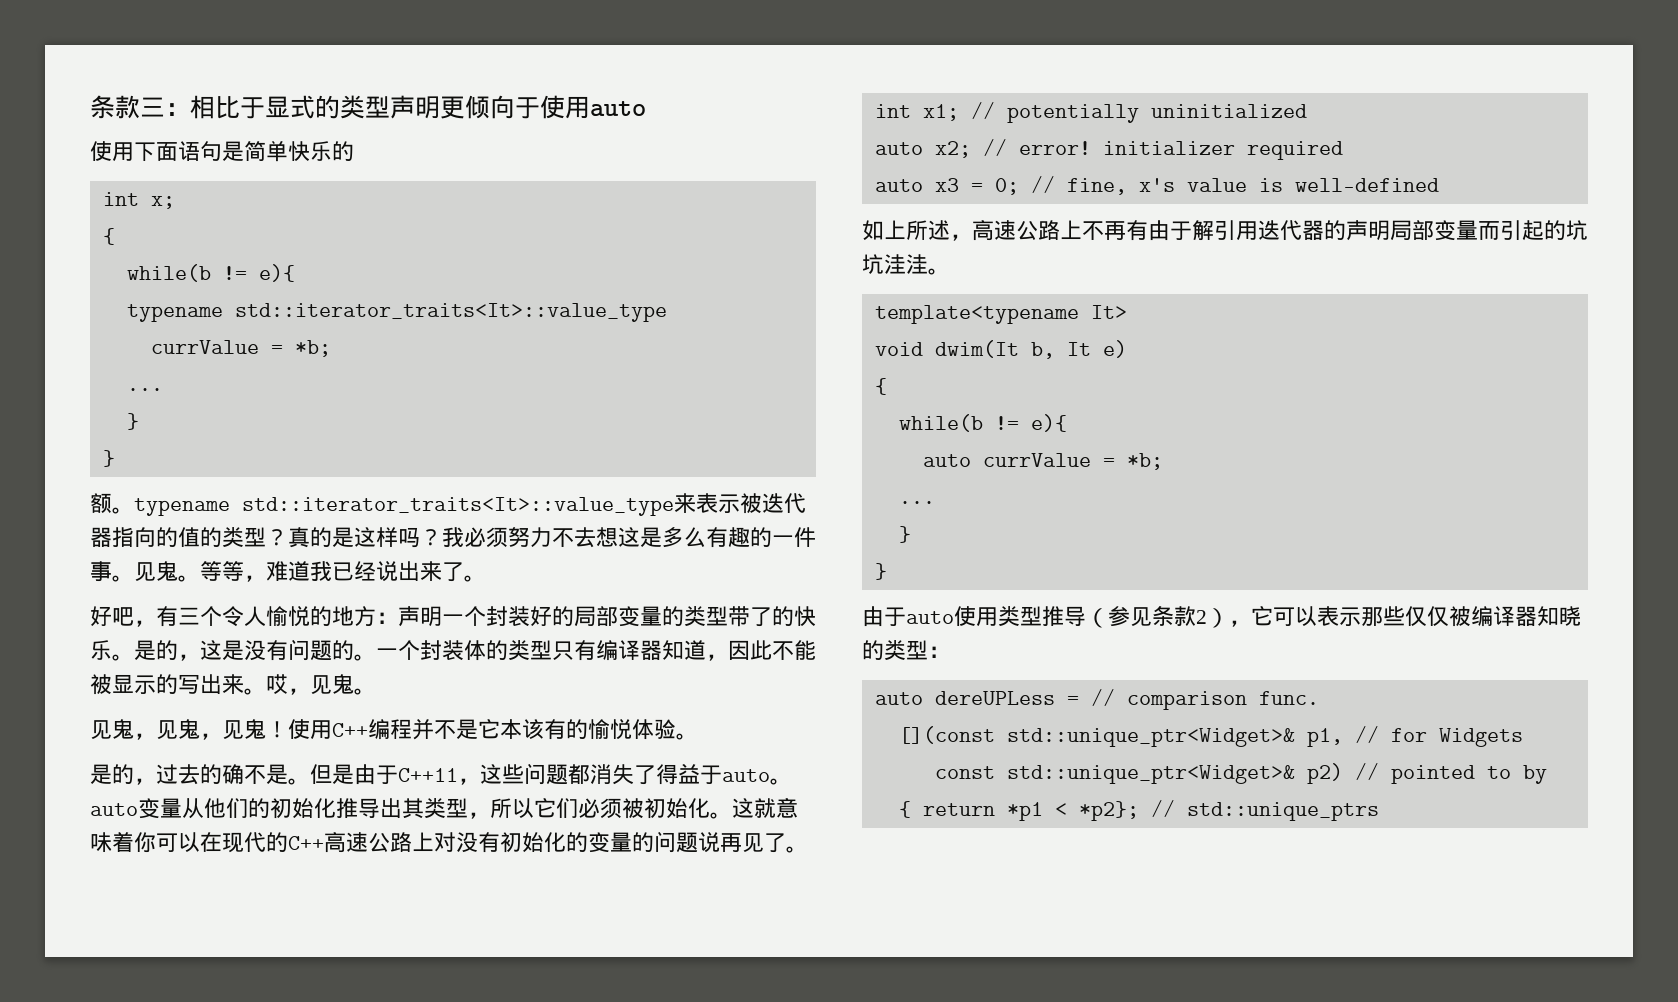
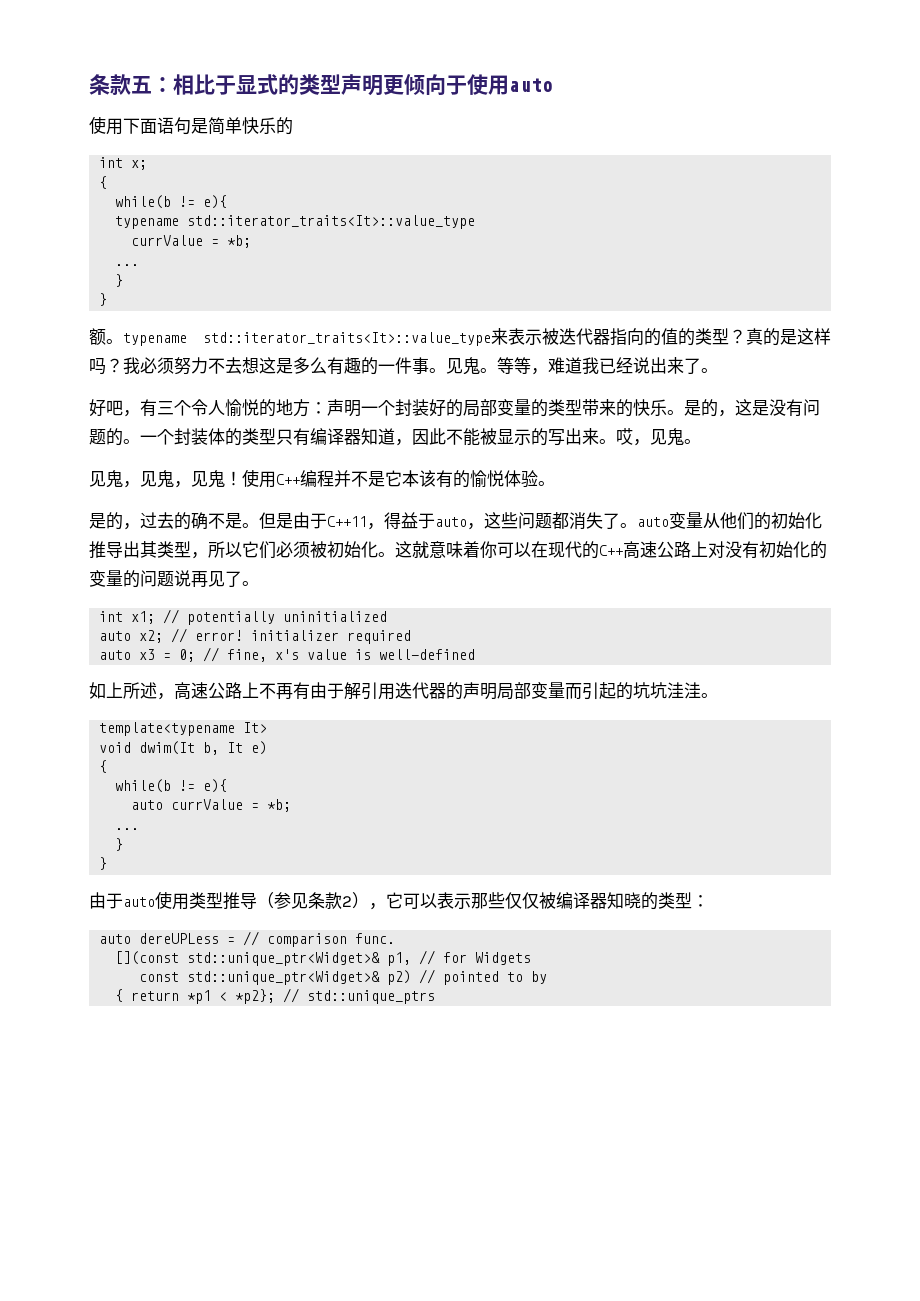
[90,95,165,119] 条款三 -> [89,74,152,95] 条款五
[750,607,772,627] 了 -> [599,399,616,416] 来
(480, 781) none -> [384,512,484,530] 得益于auto，
[656,763,770,785] 得益于auto -> (620, 521) none

